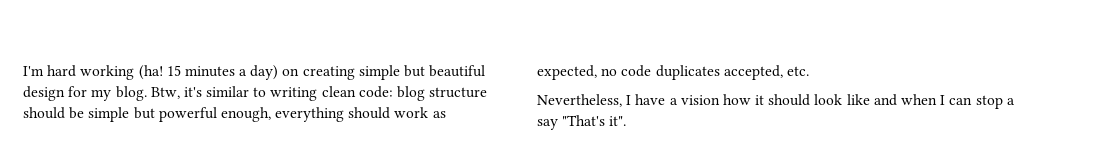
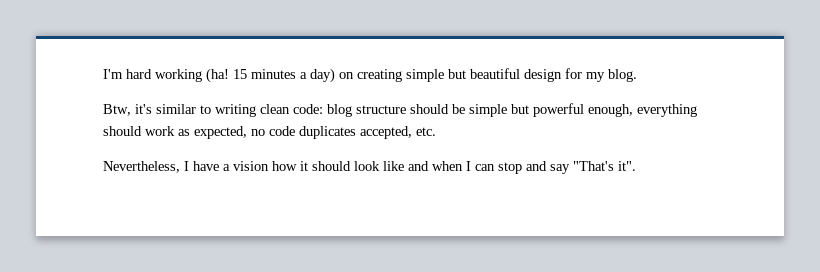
(147, 93) none -> (637, 75) //
[1006,98,1015,105] a -> [526,161,547,171] and

